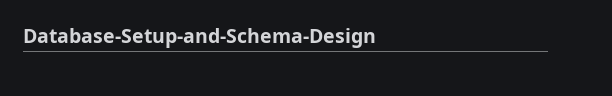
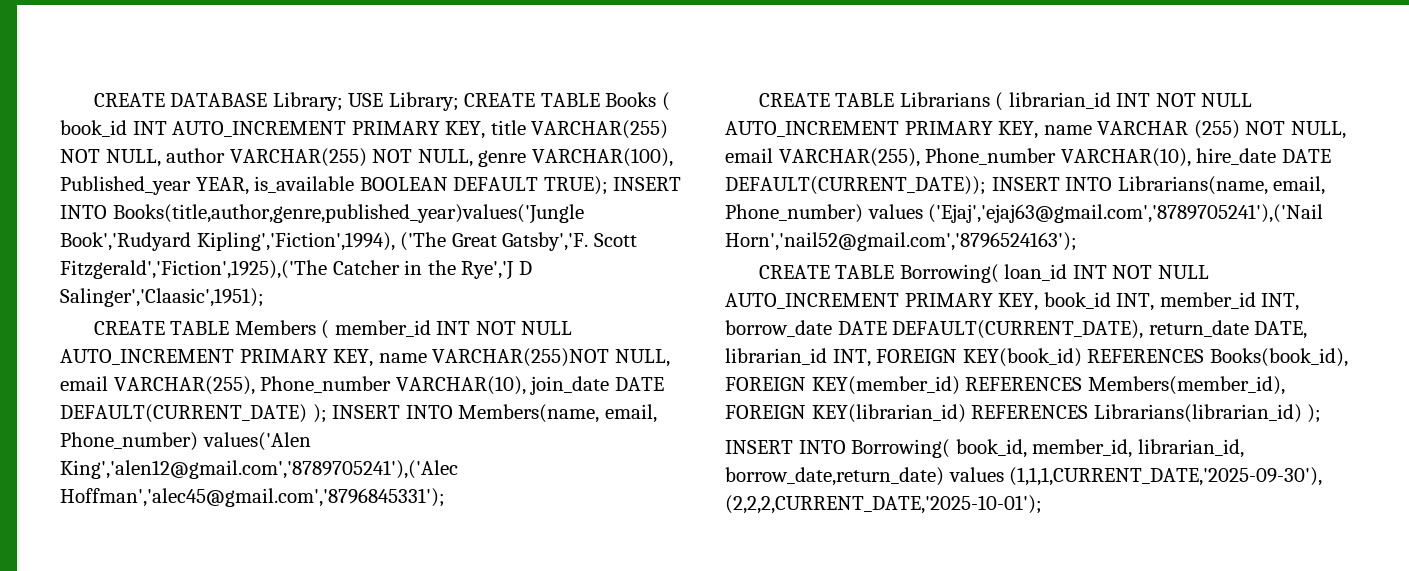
[23,28,376,48] Database-Setup-and-Schema-Design -> [93,92,670,111] [60,120,669,139] [60,148,673,167] [60,176,682,195] [60,204,584,224] [60,232,637,251] [60,260,532,280] [60,288,264,307] [93,320,573,339] [60,348,670,367] [60,376,664,395] [60,404,657,423] [60,432,311,451] [60,460,458,479] [60,488,445,507] [758,92,1253,111] [725,120,1346,139] [725,148,1331,167] [725,176,1326,195] [725,204,1324,223] [725,232,1077,251] [758,264,1209,283] [725,292,1300,311] [725,320,1308,339] [725,348,1348,367] [725,376,1285,395] [725,404,1322,423] [725,439,1244,458] [725,467,1323,486] [725,495,1042,514] CREATE DATABASE Library; USE Library; CREATE TABLE Books ( book_id INT AUTO_INCREMENT PRIMARY KEY, title VARCHAR(255) NOT NULL, author VARCHAR(255) NOT NULL, genre VARCHAR(100), Published_year YEAR, is_available BOOLEAN DEFAULT TRUE); INSERT INTO Books(title,author,genre,published_year)values('Jungle Book','Rudyard Kipling','Fiction',1994), ('The Great Gatsby','F. Scott Fitzgerald','Fiction',1925),('The Catcher in the Rye','J D Salinger','Claasic',1951); // CREATE TABLE Members ( member_id INT NOT NULL AUTO_INCREMENT PRIMARY KEY, name VARCHAR(255)NOT NULL, email VARCHAR(255), Phone_number VARCHAR(10), join_date DATE DEFAULT(CURRENT_DATE) ); INSERT INTO Members(name, email, Phone_number) values('Alen King','alen12@gmail.com','8789705241'),('Alec Hoffman','alec45@gmail.com','8796845331'); // CREATE TABLE Librarians ( librarian_id INT NOT NULL AUTO_INCREMENT PRIMARY KEY, name VARCHAR (255) NOT NULL, email VARCHAR(255), Phone_number VARCHAR(10), hire_date DATE DEFAULT(CURRENT_DATE)); INSERT INTO Librarians(name, email, Phone_number) values ('Ejaj','ejaj63@gmail.com','8789705241'),('Nail Horn','nail52@gmail.com','8796524163'); // CREATE TABLE Borrowing( loan_id INT NOT NULL AUTO_INCREMENT PRIMARY KEY, book_id INT, member_id INT, borrow_date DATE DEFAULT(CURRENT_DATE), return_date DATE, librarian_id INT, FOREIGN KEY(book_id) REFERENCES Books(book_id), FOREIGN KEY(member_id) REFERENCES Members(member_id), FOREIGN KEY(librarian_id) REFERENCES Librarians(librarian_id) ); // INSERT INTO Borrowing( book_id, member_id, librarian_id, borrow_date,return_date) values (1,1,1,CURRENT_DATE,'2025-09-30'), (2,2,2,CURRENT_DATE,'2025-10-01');

